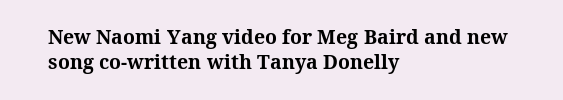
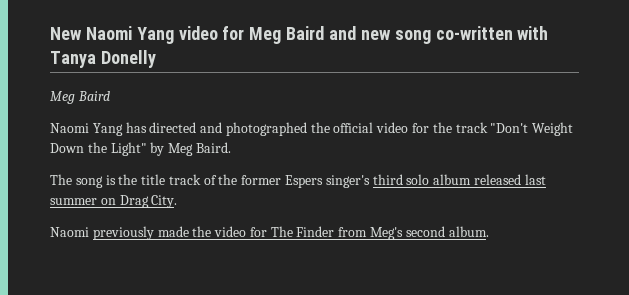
(401, 64) none -> [50,91,110,104] [50,122,574,136] [50,142,231,156] [50,174,546,188] [50,195,178,208] [50,226,489,240] // Meg Baird // Naomi Yang has directed and photographed the official video for the track "Don't Weight Down the Light" by Meg Baird. // The song is the title track of the former Espers singer's third solo album released last summer on Drag City. // Naomi previously made the video for The Finder from Meg's second album.

